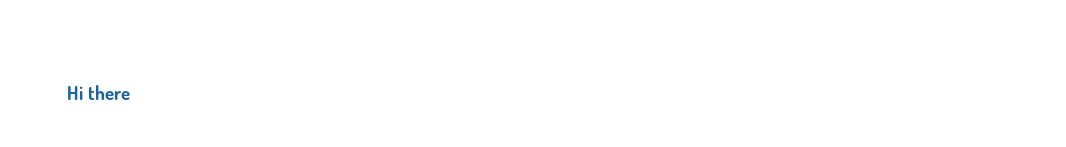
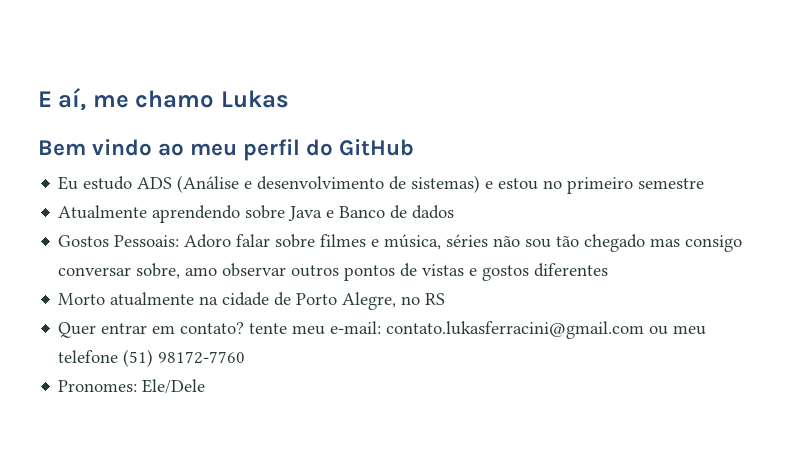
[67,85,131,100] Hi there -> [38,88,289,111] [38,139,415,161] [58,175,705,194] [58,205,455,223] [58,234,743,252] [58,263,609,281] [58,292,446,310] [58,321,707,339] [58,349,246,367] [58,379,206,394] E aí, me chamo Lukas // Bem vindo ao meu perfil do GitHub // Eu estudo ADS (Análise e desenvolvimento de sistemas) e estou no primeiro semestre // Atualmente aprendendo sobre Java e Banco de dados // Gostos Pessoais: Adoro falar sobre filmes e música, séries não sou tão chegado mas consigo conversar sobre, amo observar outros pontos de vistas e gostos diferentes // Morto atualmente na cidade de Porto Alegre, no RS // Quer entrar em contato? tente meu e-mail: contato.lukasferracini@gmail.com ou meu telefone (51) 98172-7760 // Pronomes: Ele/Dele

